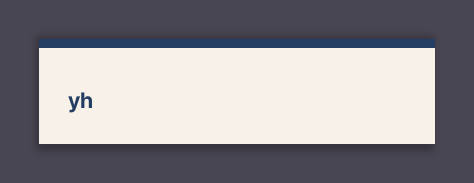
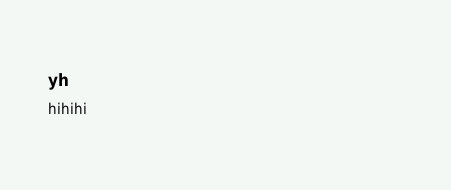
(93, 102) none -> [48,102,87,114] // hihihi

